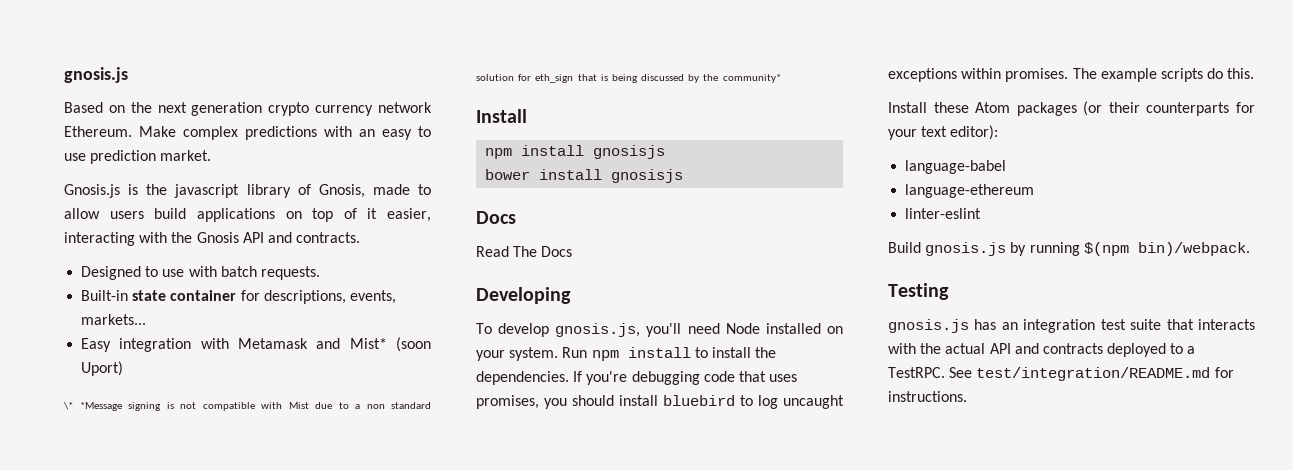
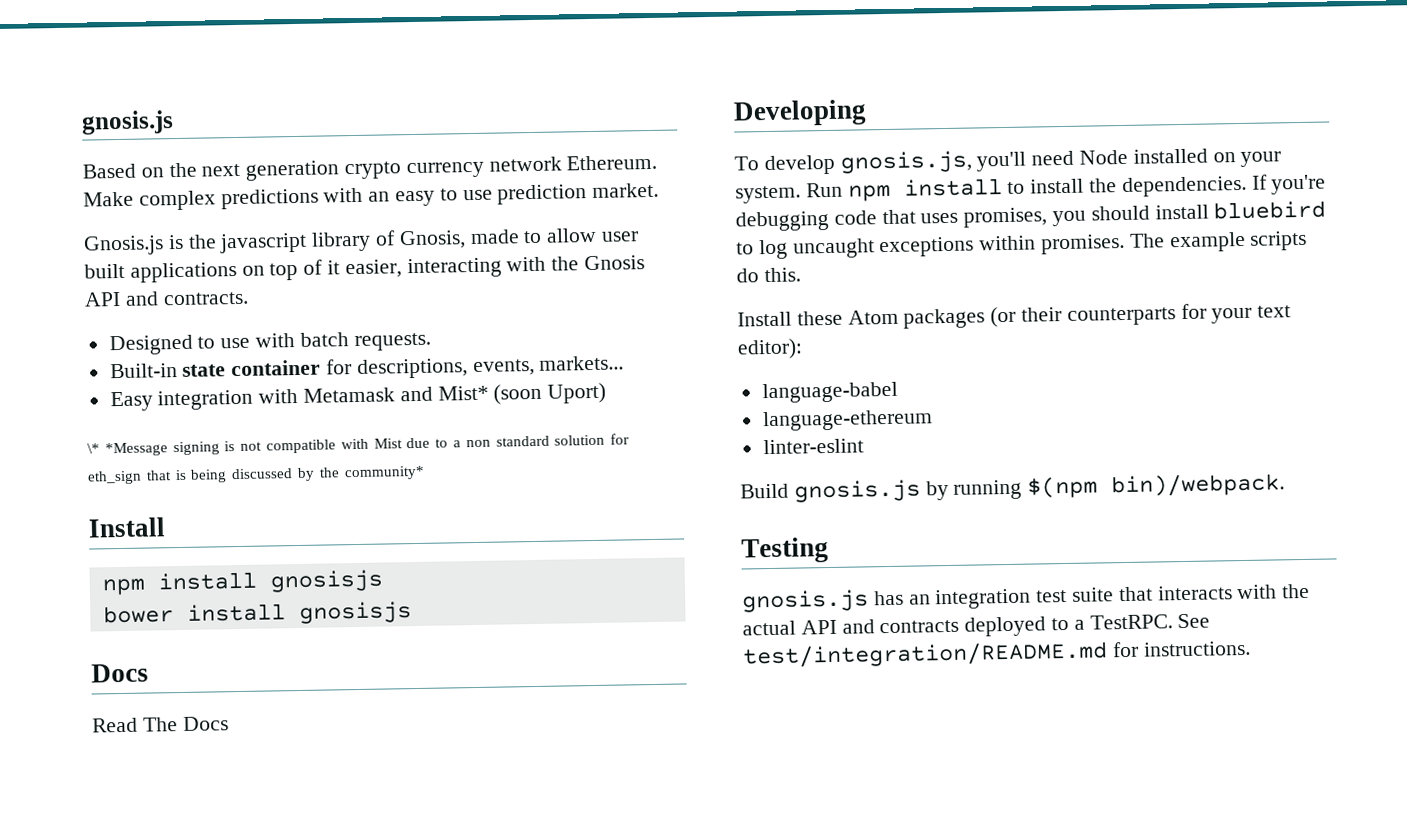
[109,208,187,219] users build -> [601,231,640,242] [84,263,125,279] user built

